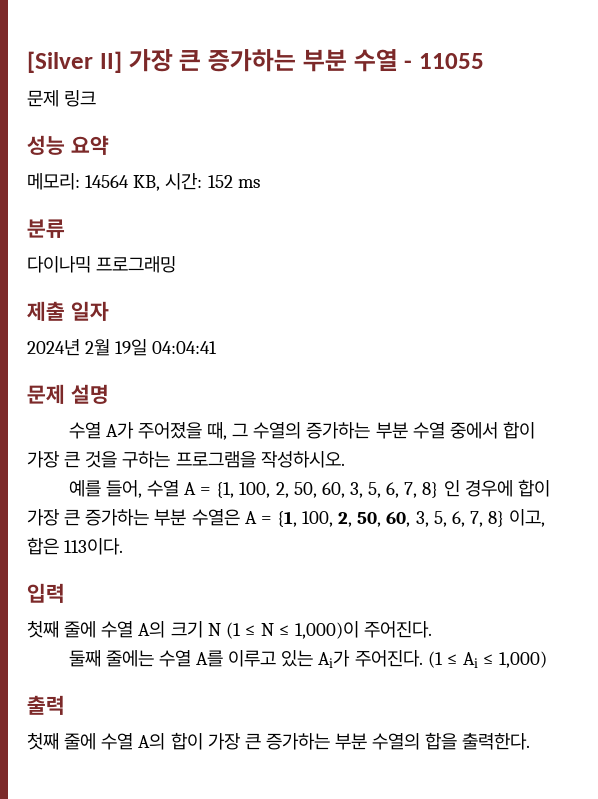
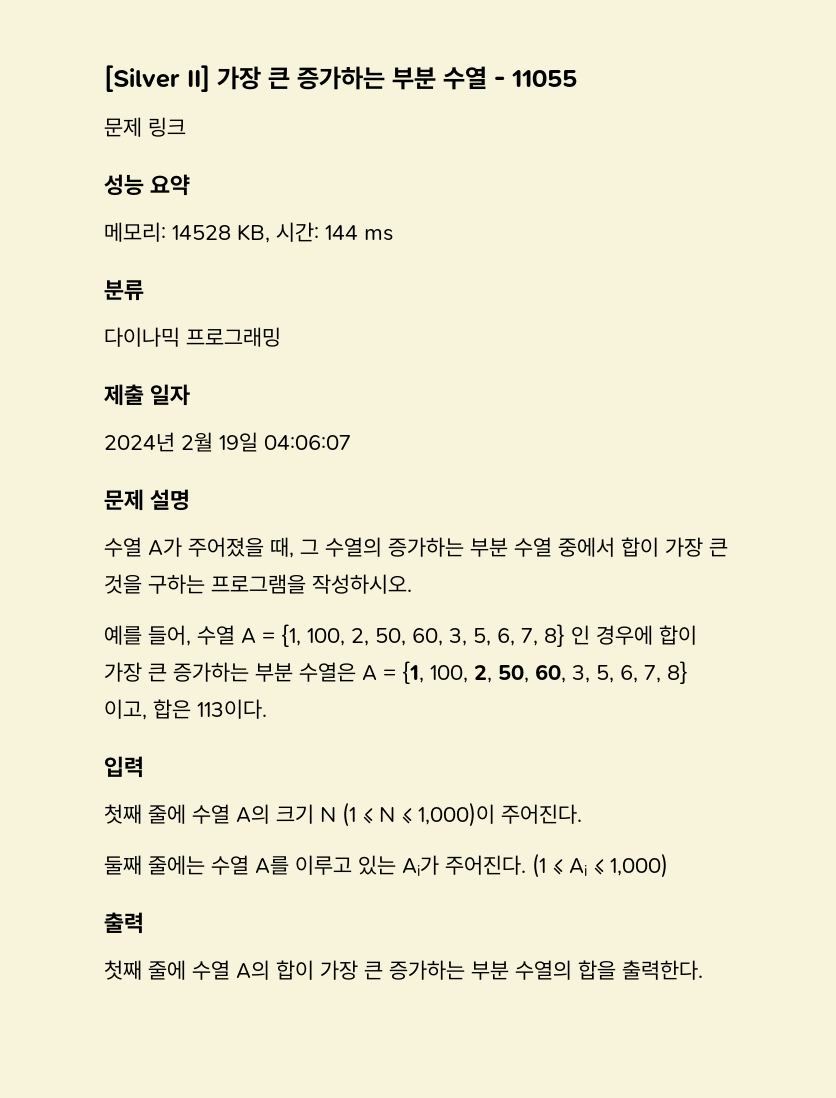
[85,175,130,188] 14564 -> [172,225,231,240] 14528
[207,175,233,188] 152 -> [325,225,358,240] 144
[152,341,218,354] 04:04:41 -> [264,435,351,450] 04:06:07

